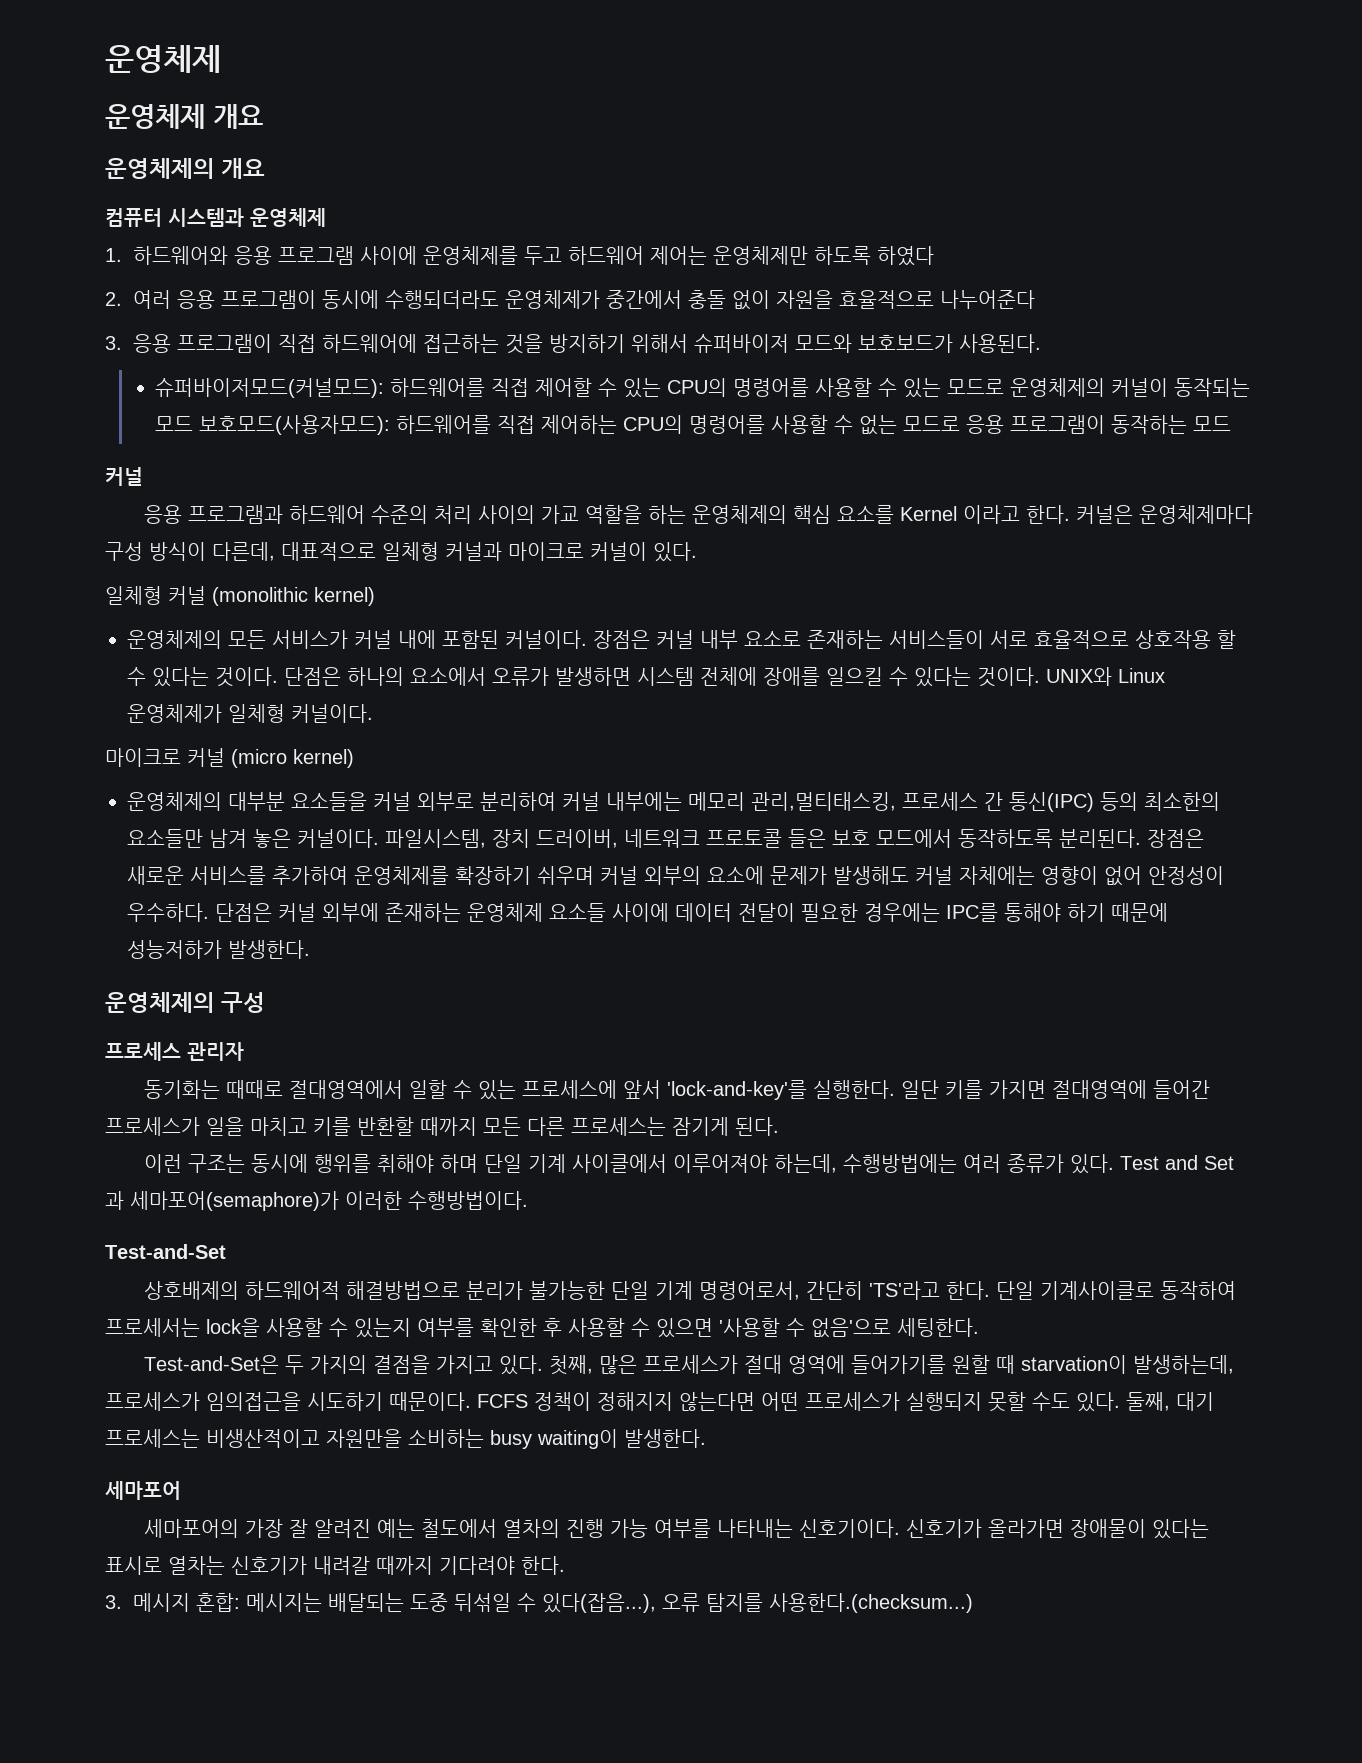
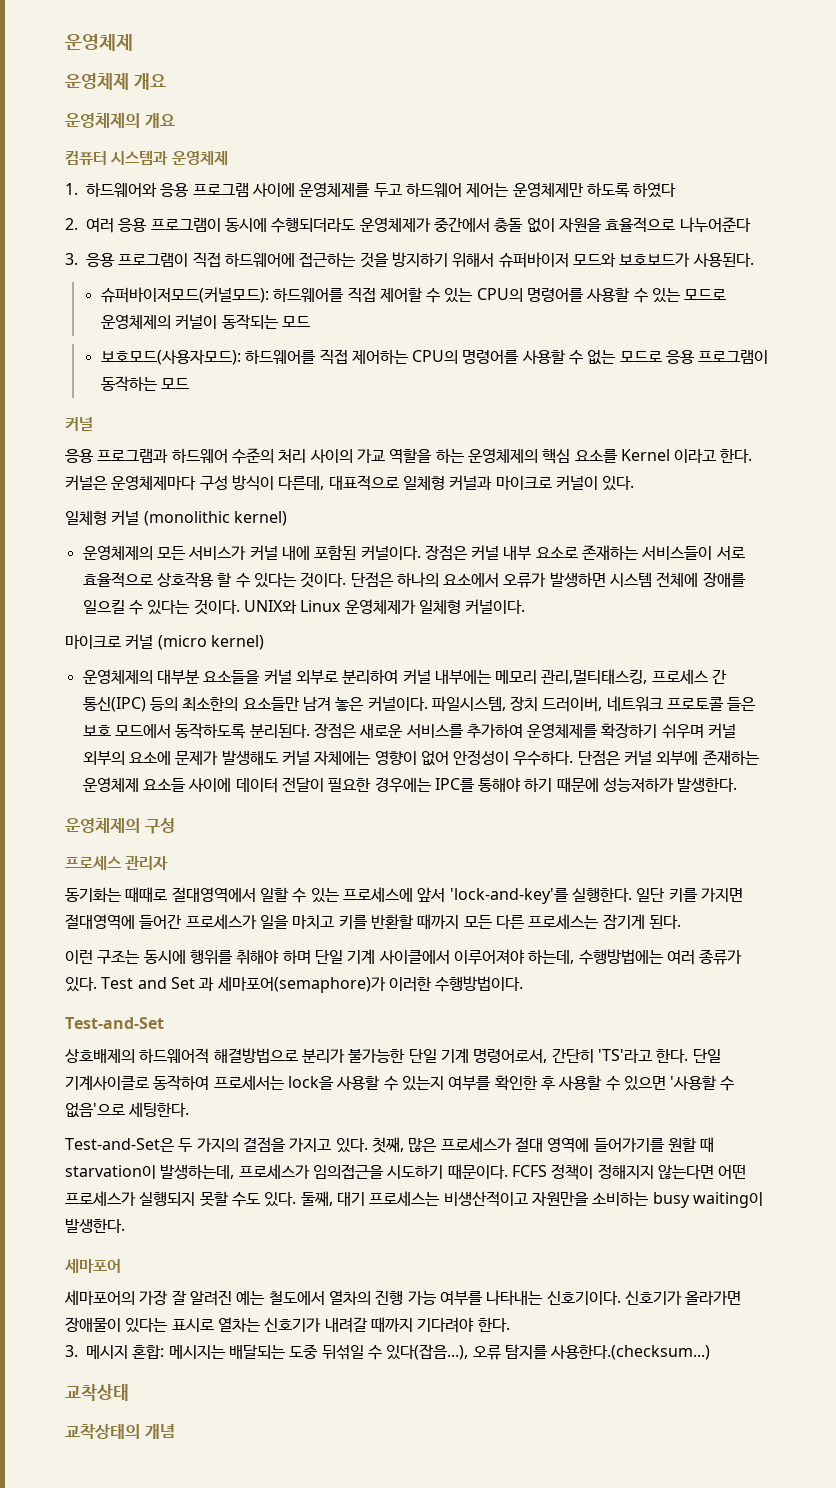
(193, 423) none -> (310, 321) //
(973, 1603) none -> [65,1384,129,1401] [65,1424,175,1439] // 교착상태 // 교착상태의 개념

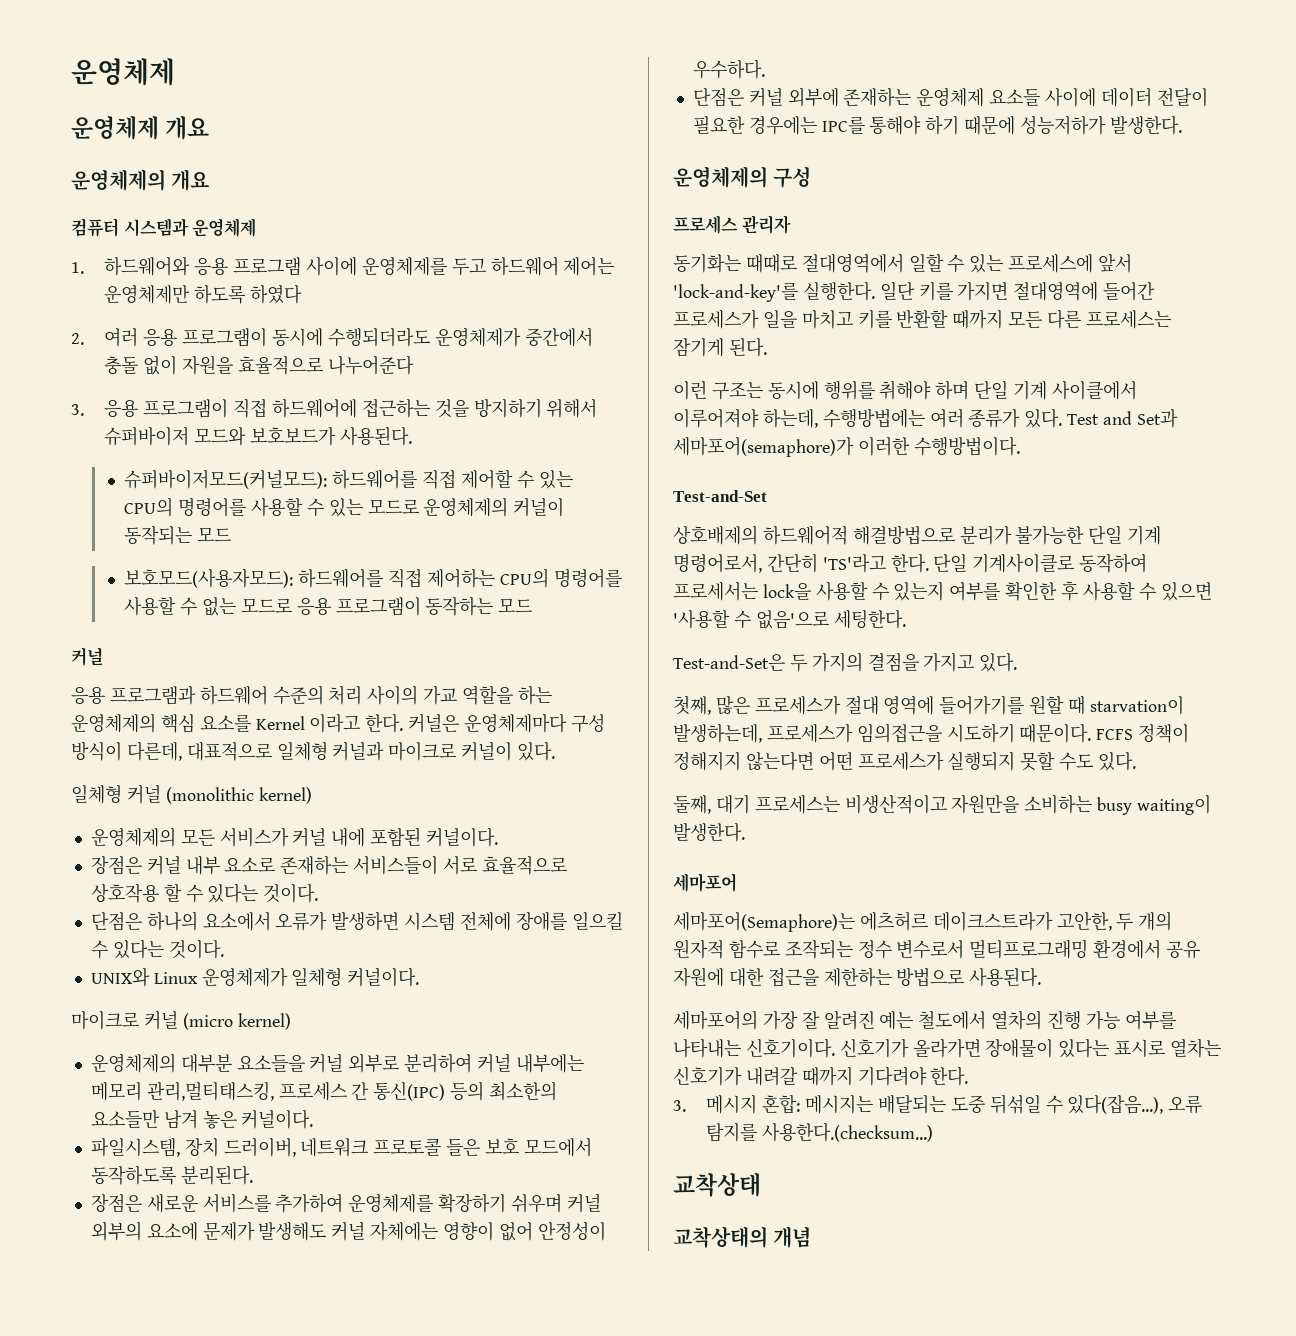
(421, 552) none -> (498, 837) //
(347, 580) none -> (319, 893) //
(240, 607) none -> (224, 949) //
(428, 703) none -> (314, 1119) //
(310, 731) none -> (253, 1175) //
(574, 758) none -> (765, 69) //
[170,977,215,991] Set 과 -> [1136,409,1178,428] Set과
(368, 1145) none -> (1018, 662) //
(297, 1199) none -> (1137, 761) //
(121, 1266) none -> [673,911,1173,932] [673,939,1201,959] [673,967,1042,987] // 세마포어(Semaphore)는 에츠허르 데이크스트라가 고안한, 두 개의 원자적 함수로 조작되는 정수 변수로서 멀티프로그래밍 환경에서 공유 자원에 대한 접근을 제한하는 방법으로 사용된다.

